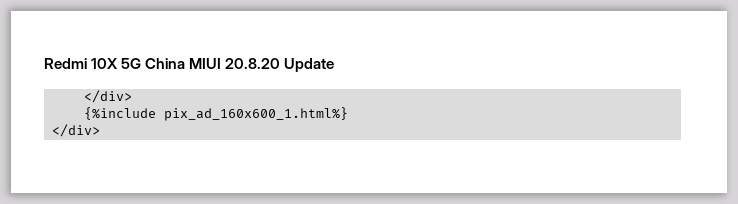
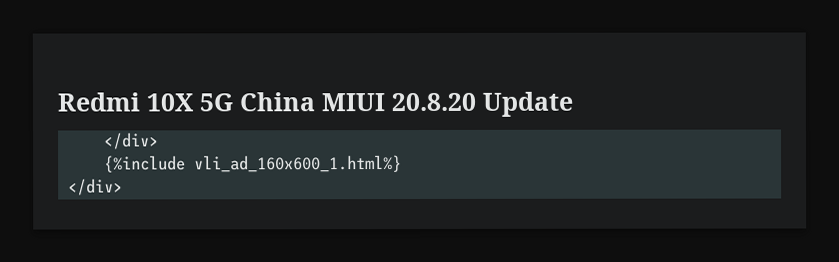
[163,107,348,121] pix_ad_160x600_1.html%} -> [193,155,402,173] vli_ad_160x600_1.html%}

